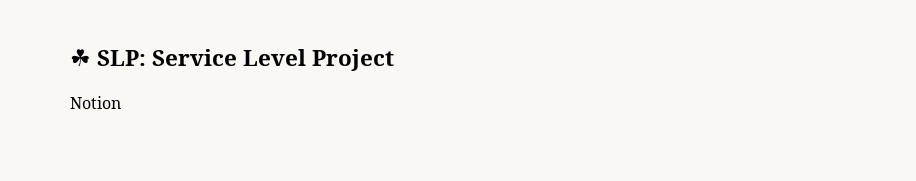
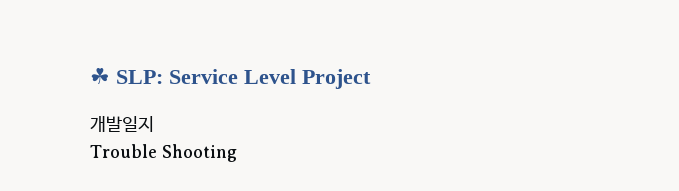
[70,96,121,109] Notion -> [90,116,154,132] [90,144,237,162] 개발일지 // Trouble Shooting

